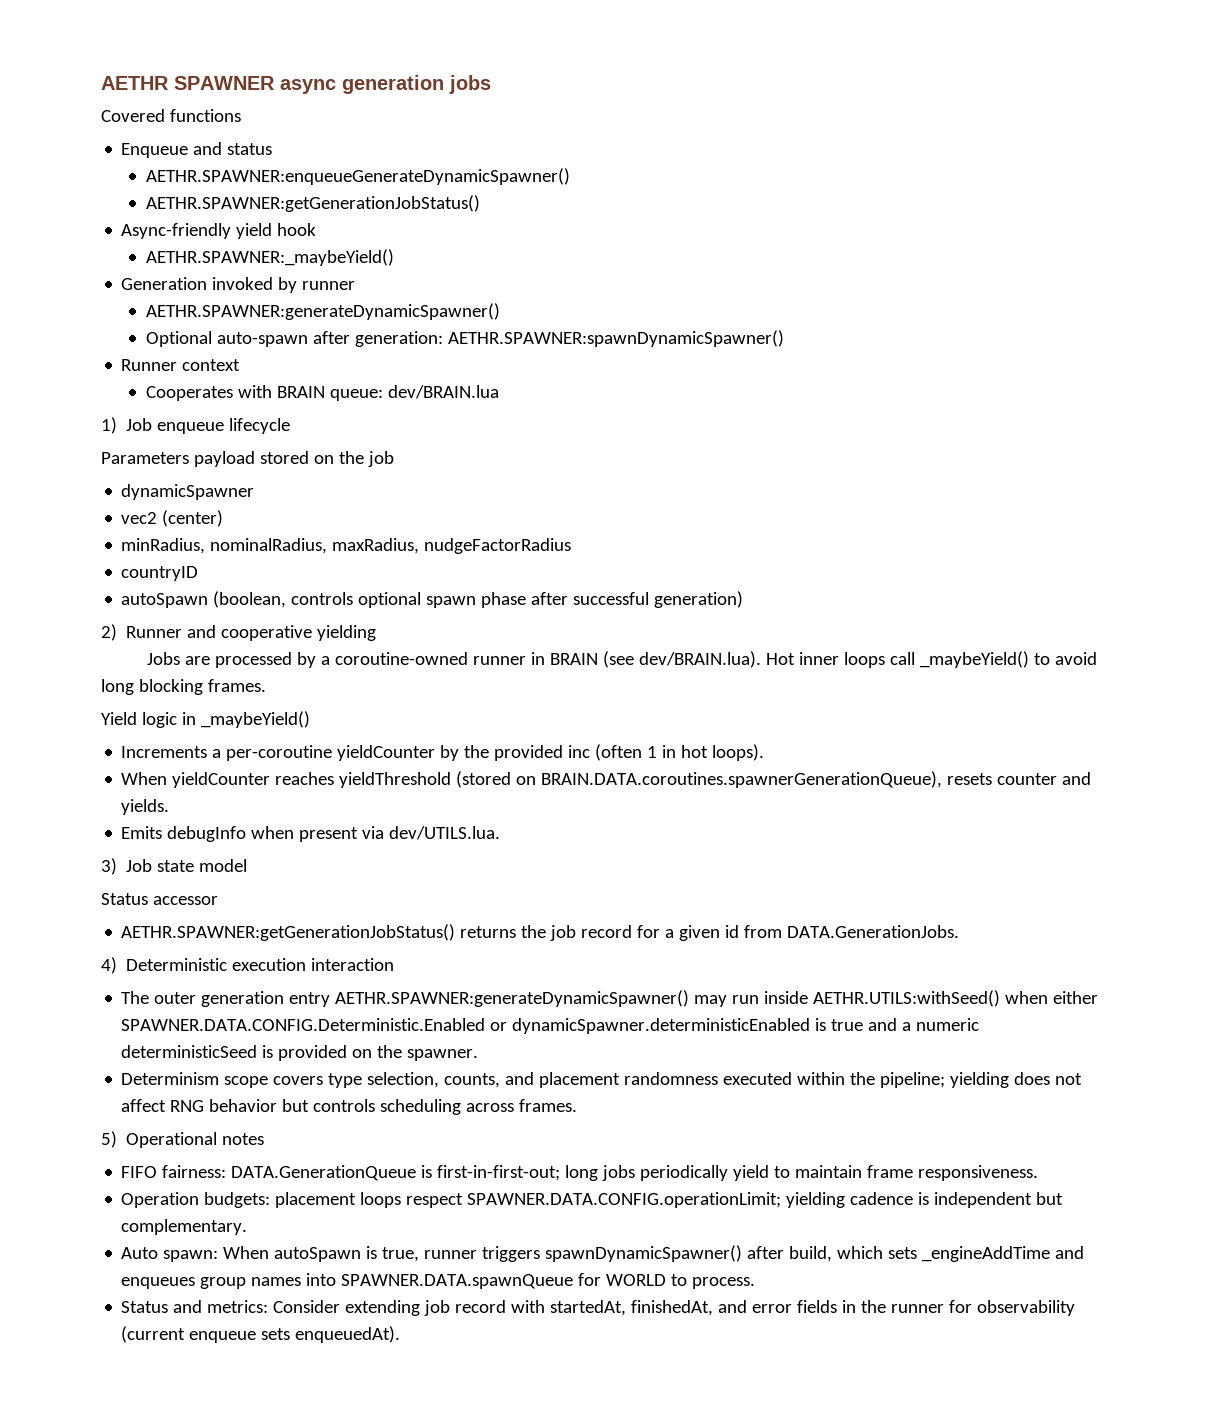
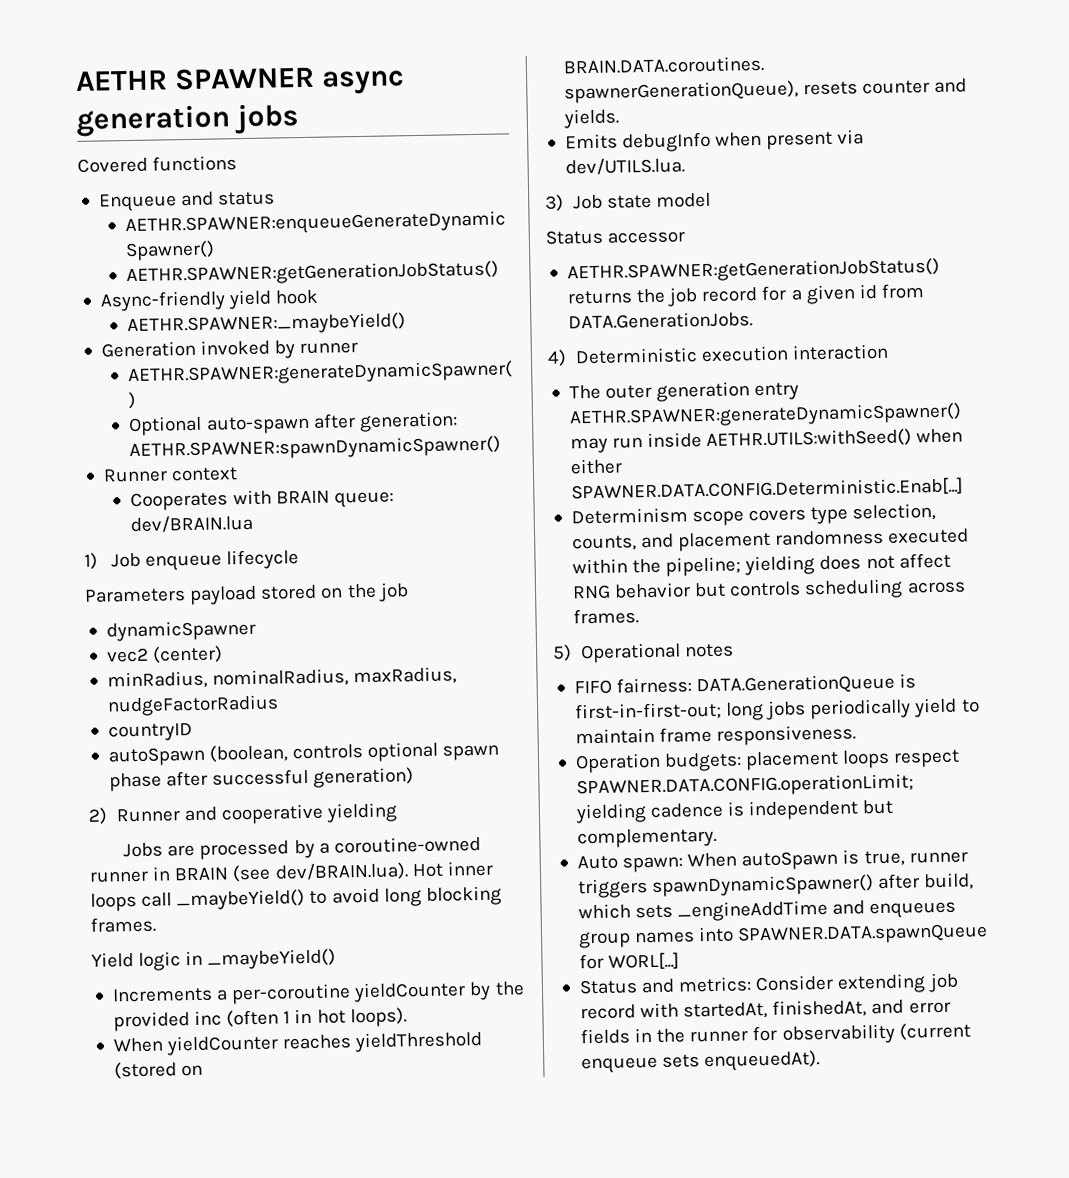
[121,1018,980,1034] [121,1045,479,1061] SPAWNER.DATA.CONFIG.Deterministic.Enabled or dynamicSpawner.deterministicEnabled is true and a numeric deterministicSeed is provided on the spawner. -> [570,477,963,501] SPAWNER.DATA.CONFIG.Deterministic.Enab[...]
[606,1274,756,1289] WORLD to process. -> [608,952,680,970] WORL[...]

